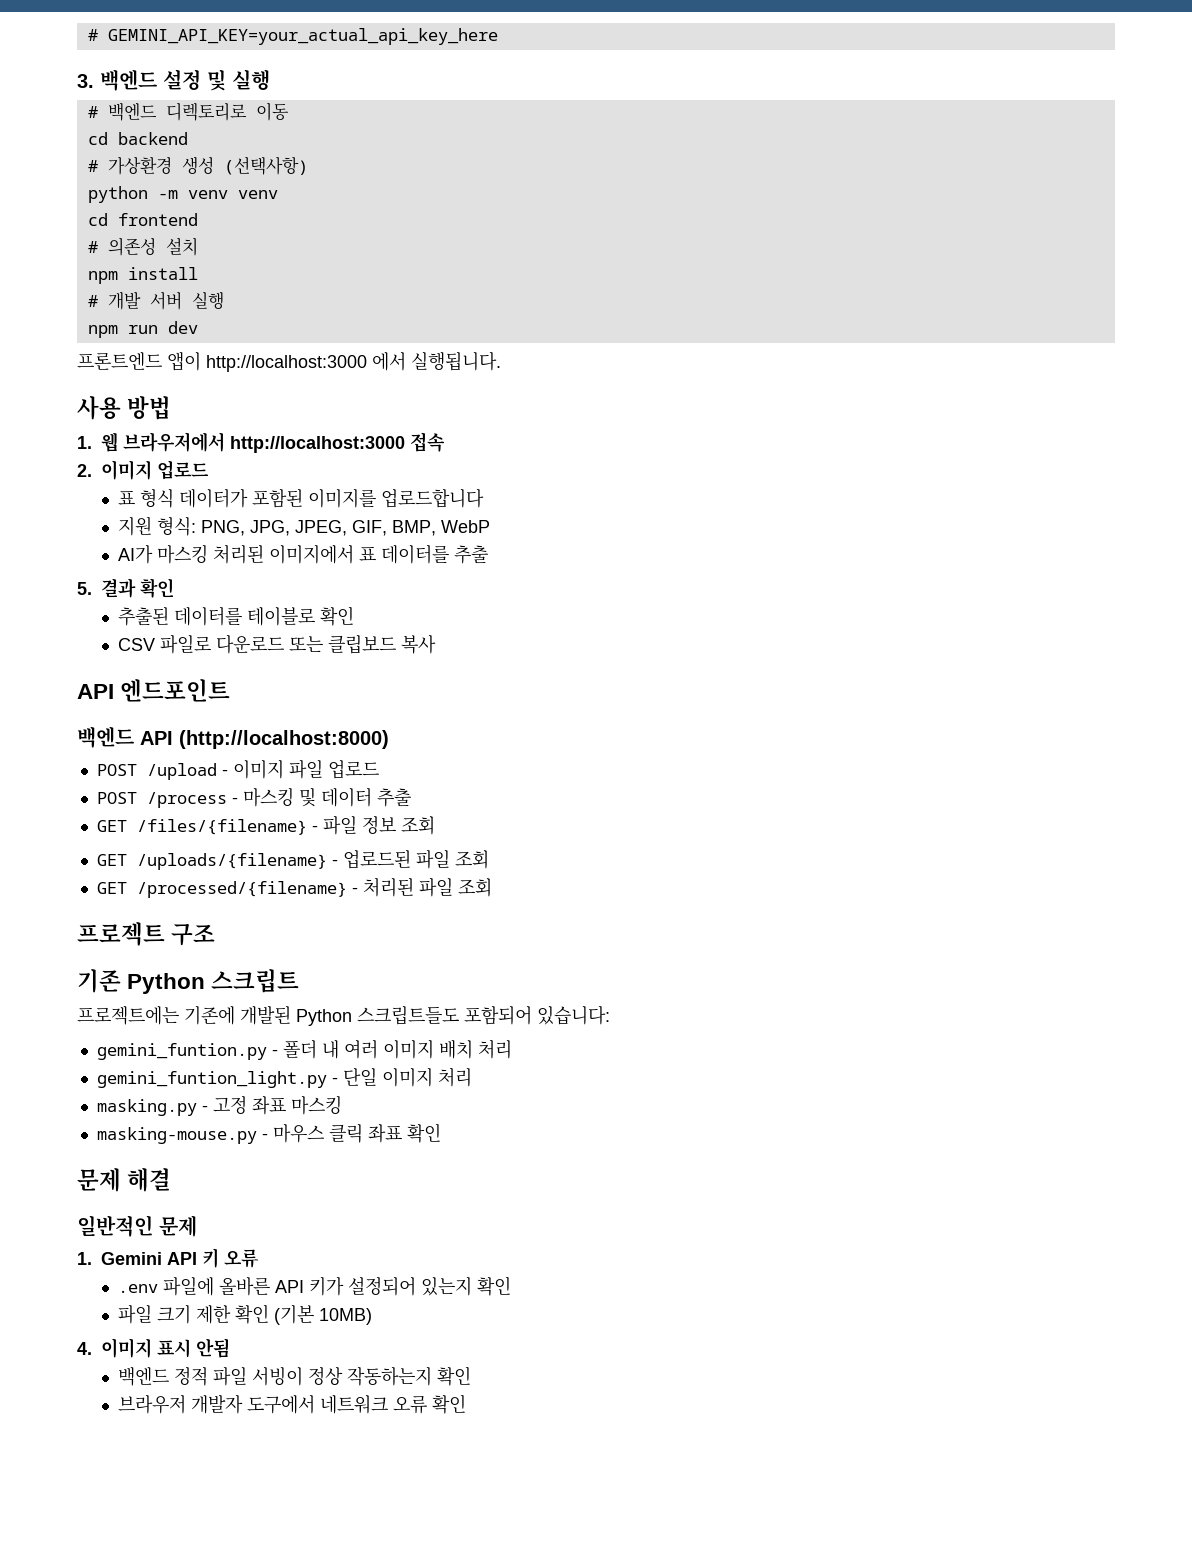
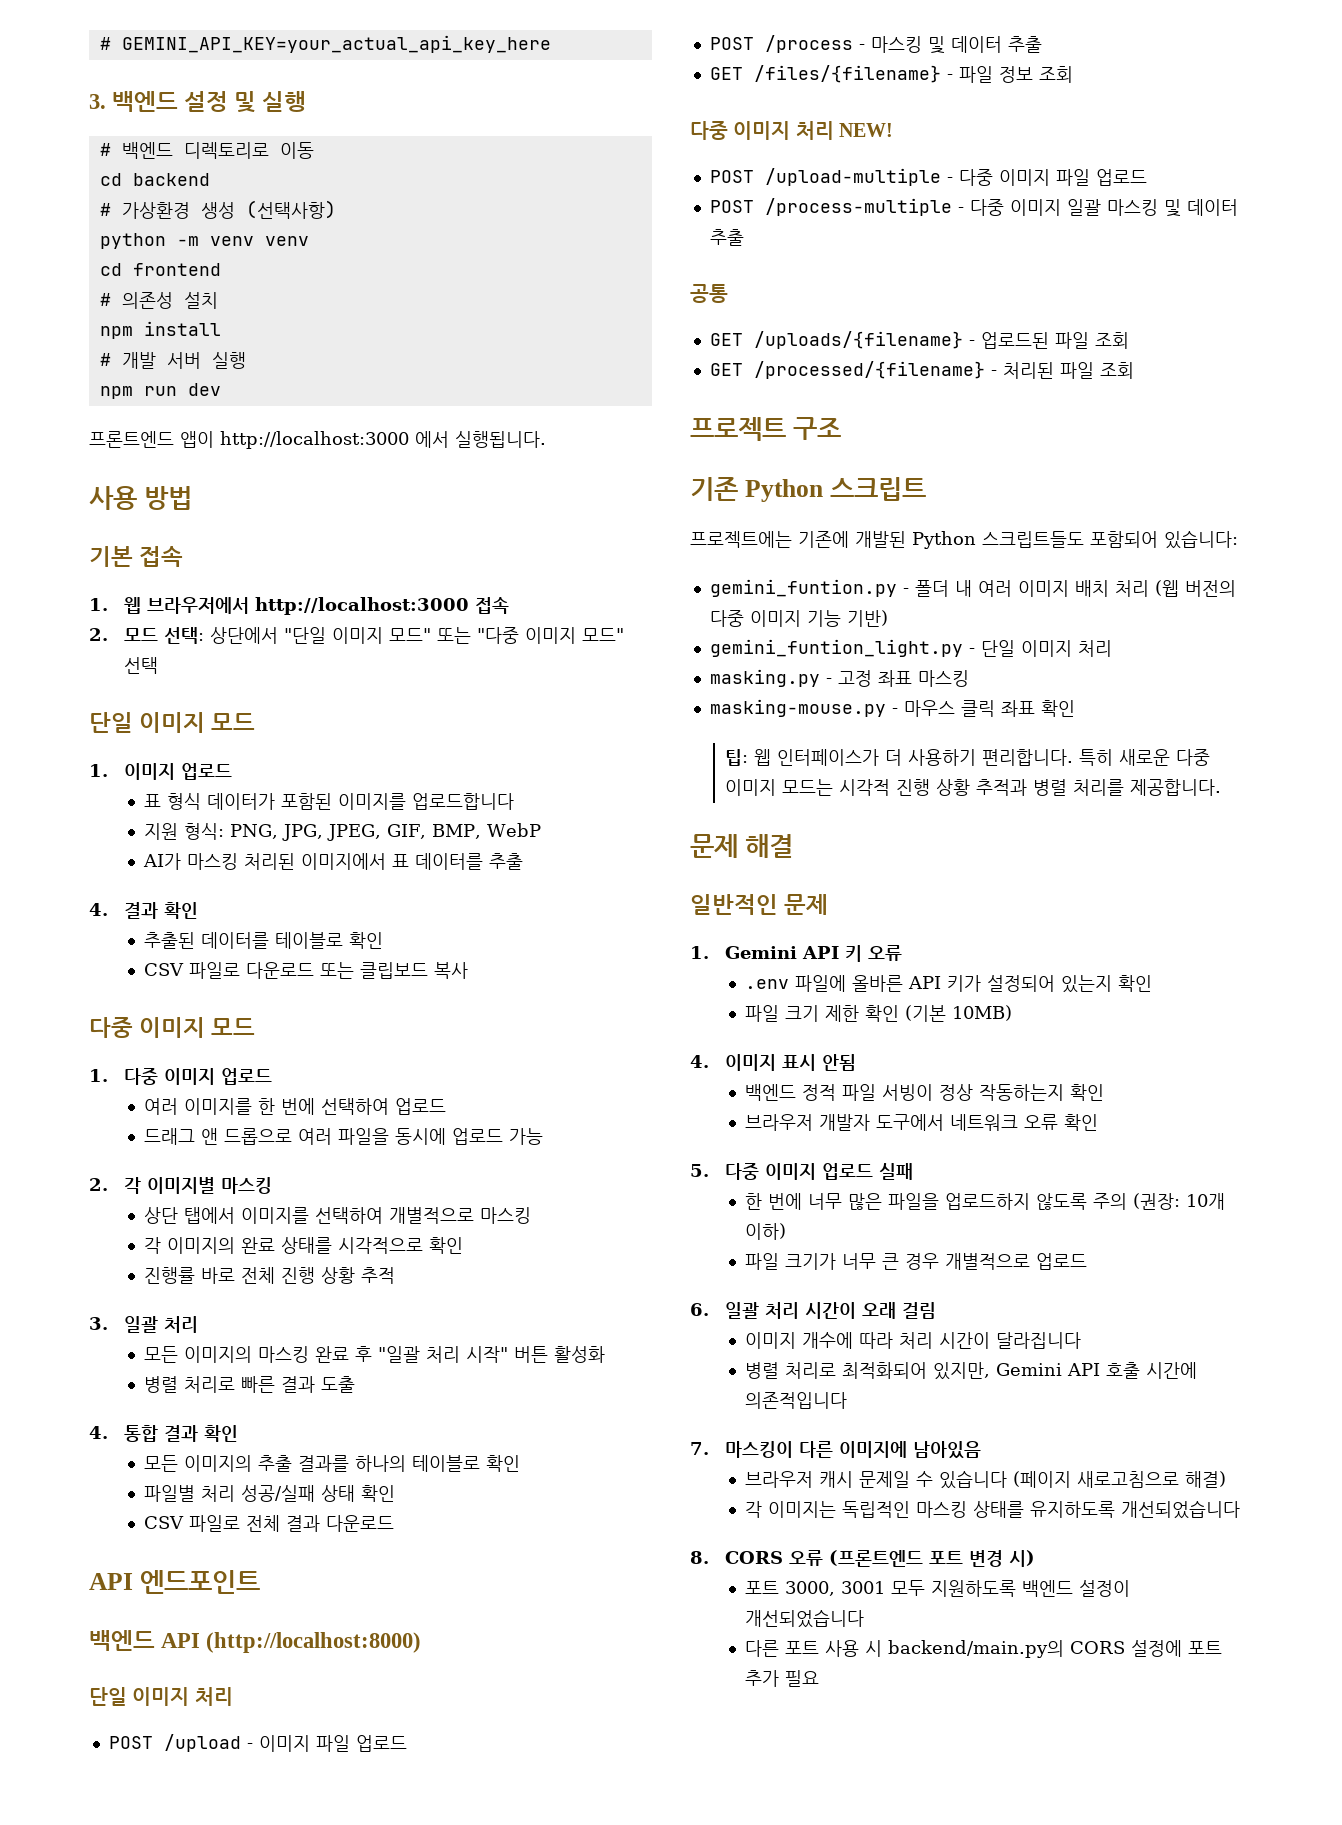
(172, 408) none -> [89,546,184,567] // 기본 접속
(92, 470) none -> [124,627,625,644] [124,657,159,674] [89,712,256,733] [89,764,108,777] 모드 선택: 상단에서 "단일 이미지 모드" 또는 "다중 이미지 모드" 선택 // 단일 이미지 모드 // 1.
[77,582,92,595] 5. -> [89,903,108,916] 4.
(436, 644) none -> [89,1017,256,1038] [89,1068,273,1085] [144,1098,447,1115] [144,1128,544,1145] [89,1177,273,1194] [144,1207,532,1224] [144,1237,464,1254] [144,1267,396,1284] [89,1316,199,1333] [144,1346,606,1363] [144,1376,356,1393] [89,1425,239,1442] [144,1455,521,1472] [144,1485,396,1502] [144,1515,395,1532] // 다중 이미지 모드 // 1. 다중 이미지 업로드 // 여러 이미지를 한 번에 선택하여 업로드 // 드래그 앤 드롭으로 여러 파일을 동시에 업로드 가능 // 2. 각 이미지별 마스킹 // 상단 탭에서 이미지를 선택하여 개별적으로 마스킹 // 각 이미지의 완료 상태를 시각적으로 확인 // 진행률 바로 전체 진행 상황 추적 // 3. 일괄 처리 // 모든 이미지의 마스킹 완료 후 "일괄 처리 시작" 버튼 활성화 // 병렬 처리로 빠른 결과 도출 // 4. 통합 결과 확인 // 모든 이미지의 추출 결과를 하나의 테이블로 확인 // 파일별 처리 성공/실패 상태 확인 // CSV 파일로 전체 결과 다운로드
(389, 739) none -> [89,1687,233,1706] // 단일 이미지 처리
(435, 825) none -> [690,121,894,140] [709,168,1147,186] [709,198,1238,217] [709,229,744,246] [690,284,728,303] // 다중 이미지 처리 NEW! // POST /upload-multiple - 다중 이미지 파일 업로드 // POST /process-multiple - 다중 이미지 일괄 마스킹 및 데이터 추출 // 공통
(512, 1049) none -> [1154,580,1236,597] [709,610,888,627] (웹 버전의 다중 이미지 기능 기반)
(441, 1133) none -> [725,749,1211,766] [725,779,1222,796] // 팁: 웹 인터페이스가 더 사용하기 편리합니다. 특히 새로운 다중 이미지 모드는 시각적 진행 상황 추적과 병렬 처리를 제공합니다.
(466, 1404) none -> [690,1163,914,1180] [745,1193,1226,1210] [745,1223,787,1240] [745,1253,1088,1270] [690,1302,937,1319] [745,1332,1082,1349] [745,1362,1198,1380] [745,1392,848,1409] [690,1441,982,1459] [745,1470,1227,1489] [745,1500,1241,1519] [690,1550,1036,1567] [745,1580,1131,1597] [745,1609,865,1628] [745,1640,1223,1658] [745,1670,820,1687] // 5. 다중 이미지 업로드 실패 // 한 번에 너무 많은 파일을 업로드하지 않도록 주의 (권장: 10개 이하) // 파일 크기가 너무 큰 경우 개별적으로 업로드 // 6. 일괄 처리 시간이 오래 걸림 // 이미지 개수에 따라 처리 시간이 달라집니다 // 병렬 처리로 최적화되어 있지만, Gemini API 호출 시간에 의존적입니다 // 7. 마스킹이 다른 이미지에 남아있음 // 브라우저 캐시 문제일 수 있습니다 (페이지 새로고침으로 해결) // 각 이미지는 독립적인 마스킹 상태를 유지하도록 개선되었습니다 // 8. CORS 오류 (프론트엔드 포트 변경 시) // 포트 3000, 3001 모두 지원하도록 백엔드 설정이 개선되었습니다 // 다른 포트 사용 시 backend/main.py의 CORS 설정에 포트 추가 필요

